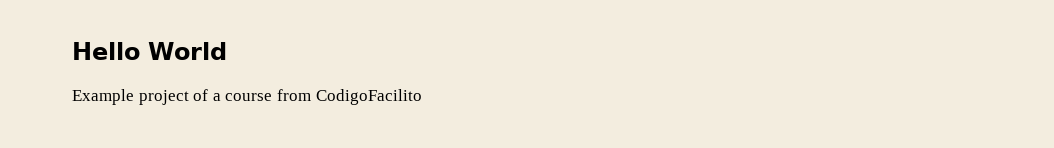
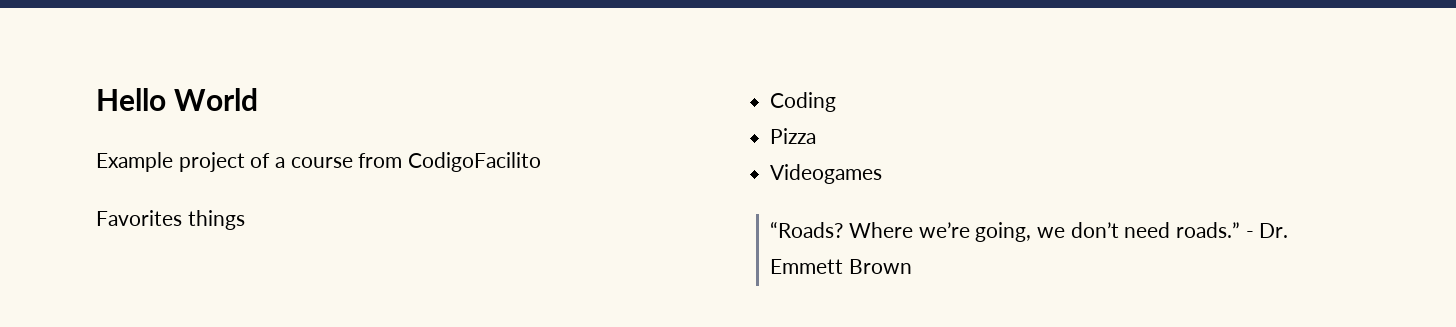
(422, 97) none -> [96,210,245,230] [770,92,837,112] [770,128,817,144] [770,164,883,184] [770,221,1289,242] [770,259,912,274] // Favorites things // Coding // Pizza // Videogames // “Roads? Where we’re going, we don’t need roads.” - Dr. Emmett Brown

